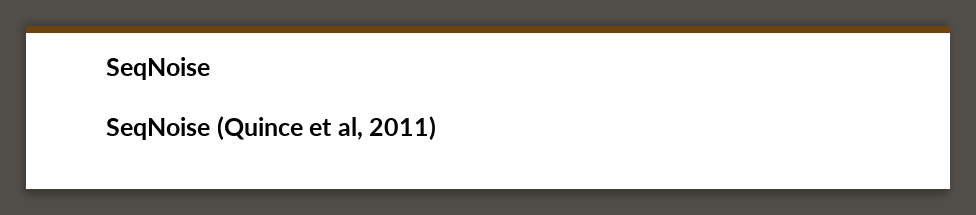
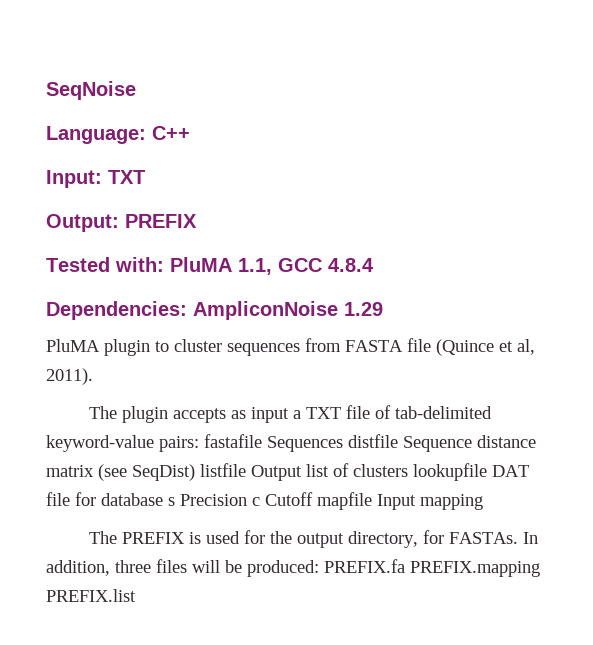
[106,116,437,140] SeqNoise (Quince et al, 2011) -> [46,126,190,144] [46,170,145,188] [46,214,197,232] [46,257,374,275] [46,301,383,320] [46,338,535,356] [46,368,93,385] [89,405,493,423] [46,434,536,452] [46,463,529,481] [46,492,483,510] [89,530,539,548] [46,559,540,577] [46,589,136,602] Language: C++ // Input: TXT // Output: PREFIX // Tested with: PluMA 1.1, GCC 4.8.4 // Dependencies: AmpliconNoise 1.29 // PluMA plugin to cluster sequences from FASTA file (Quince et al, 2011). // The plugin accepts as input a TXT file of tab-delimited keyword-value pairs: fastafile Sequences distfile Sequence distance matrix (see SeqDist) listfile Output list of clusters lookupfile DAT file for database s Precision c Cutoff mapfile Input mapping // The PREFIX is used for the output directory, for FASTAs. In addition, three files will be produced: PREFIX.fa PREFIX.mapping PREFIX.list

